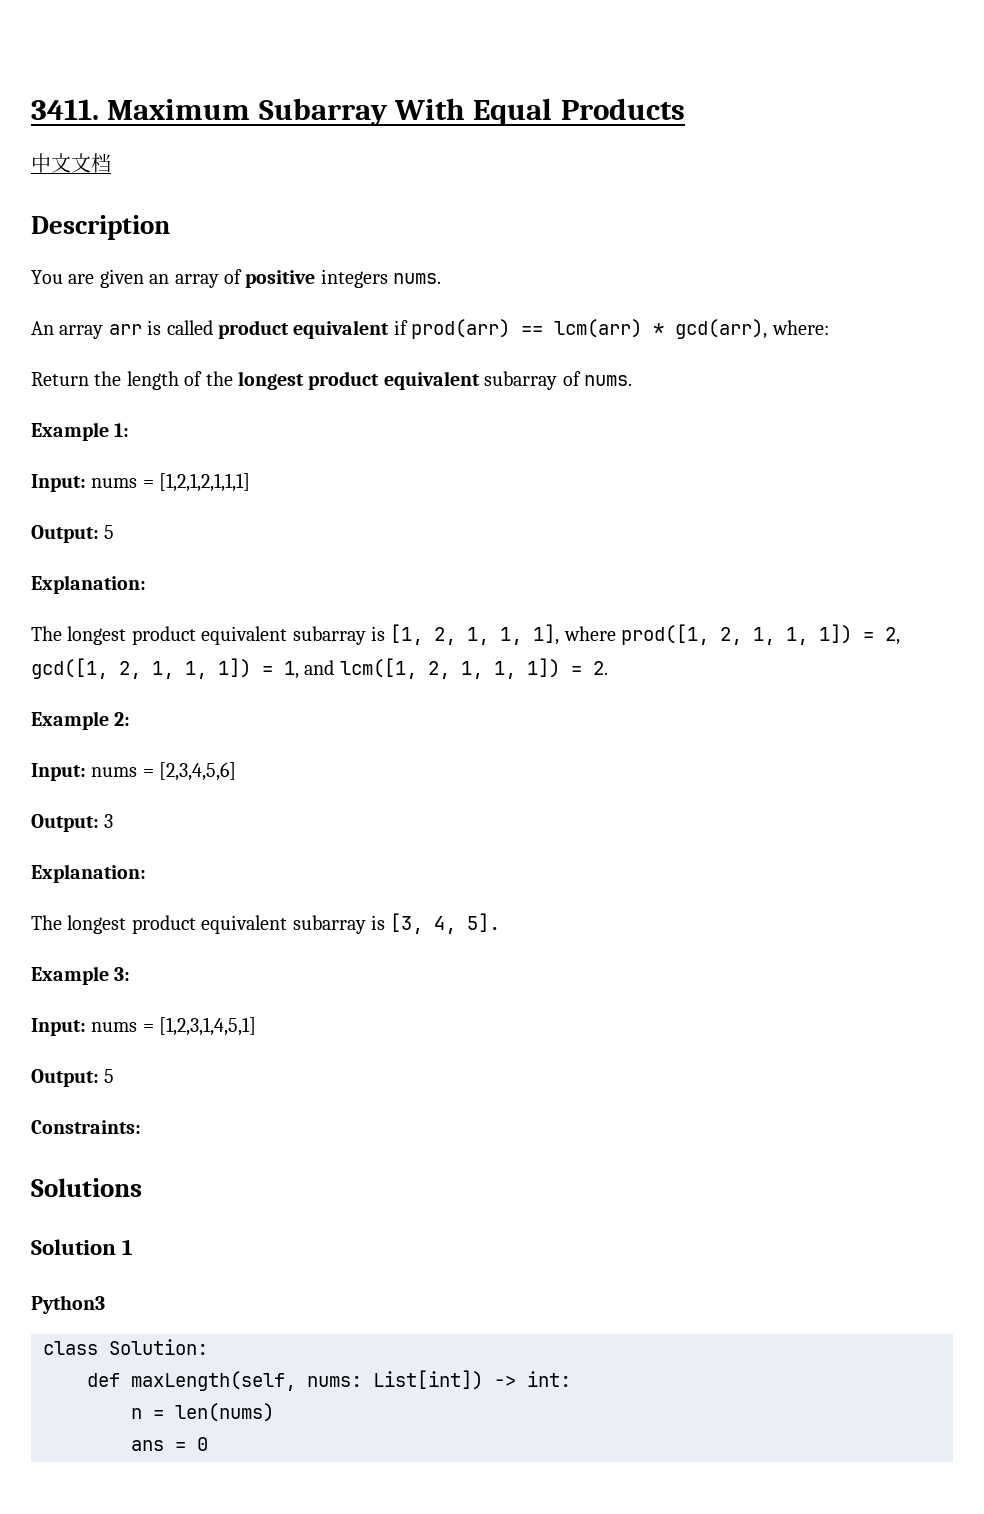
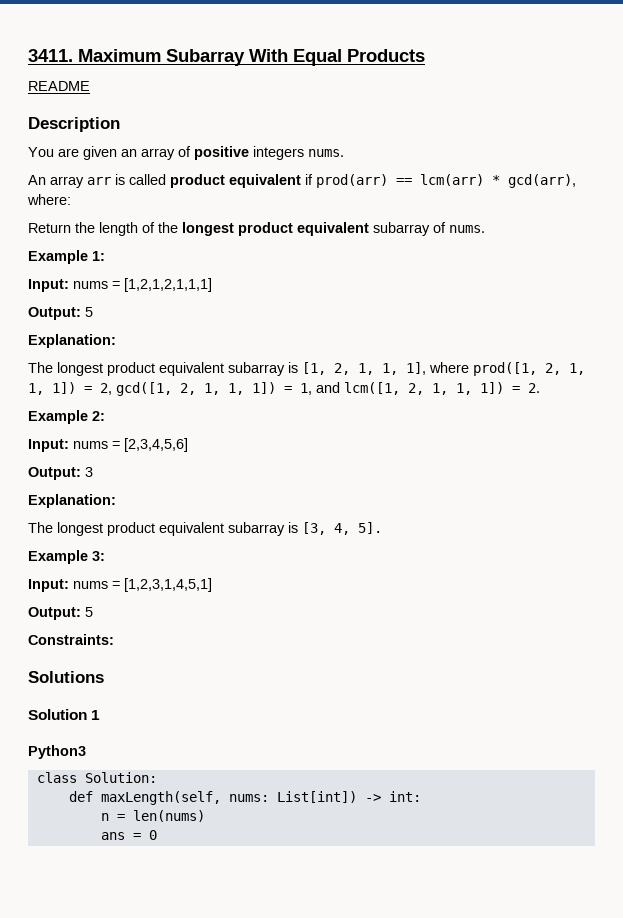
[31,153,111,173] 中文文档 -> [28,81,90,91] README

